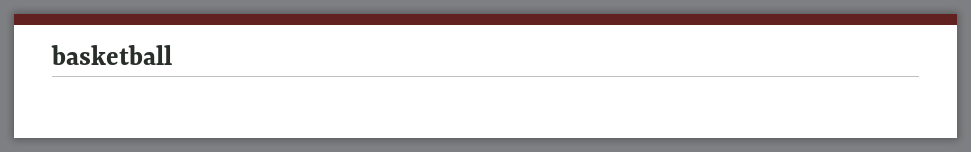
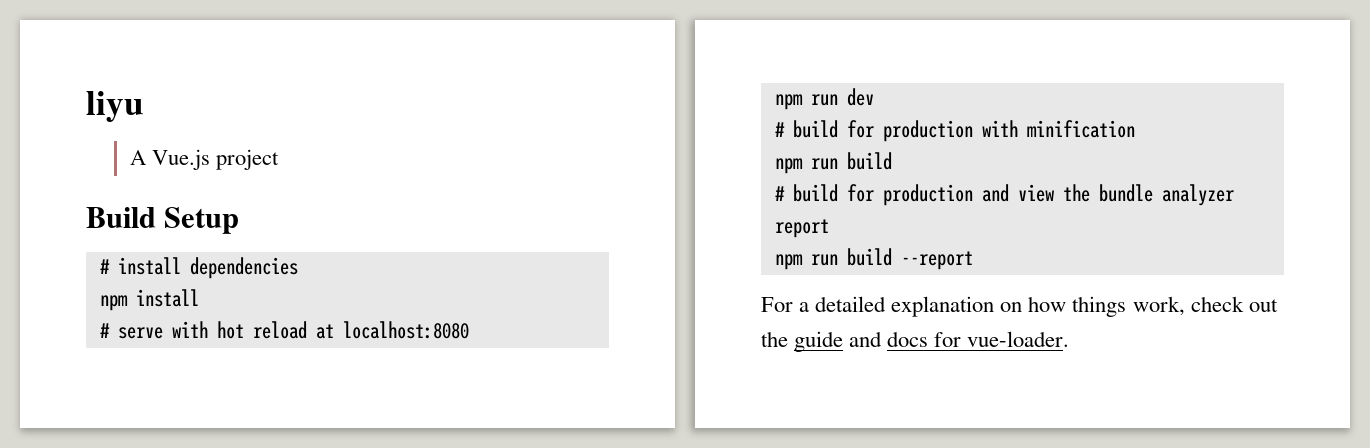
[51,45,172,65] basketball -> [86,91,143,122] [129,149,280,170] [86,207,240,234] [99,257,298,279] [99,289,199,311] [99,321,469,339] [774,88,874,110] [774,120,1135,142] [774,152,892,174] [774,184,1234,206] [774,219,829,238] [774,248,973,270] [761,296,1278,317] [761,331,1070,352] liyu // A Vue.js project // Build Setup // # install dependencies // npm install // # serve with hot reload at localhost:8080 // npm run dev // # build for production with minification // npm run build // # build for production and view the bundle analyzer report // npm run build --report // For a detailed explanation on how things work, check out the guide and docs for vue-loader.

